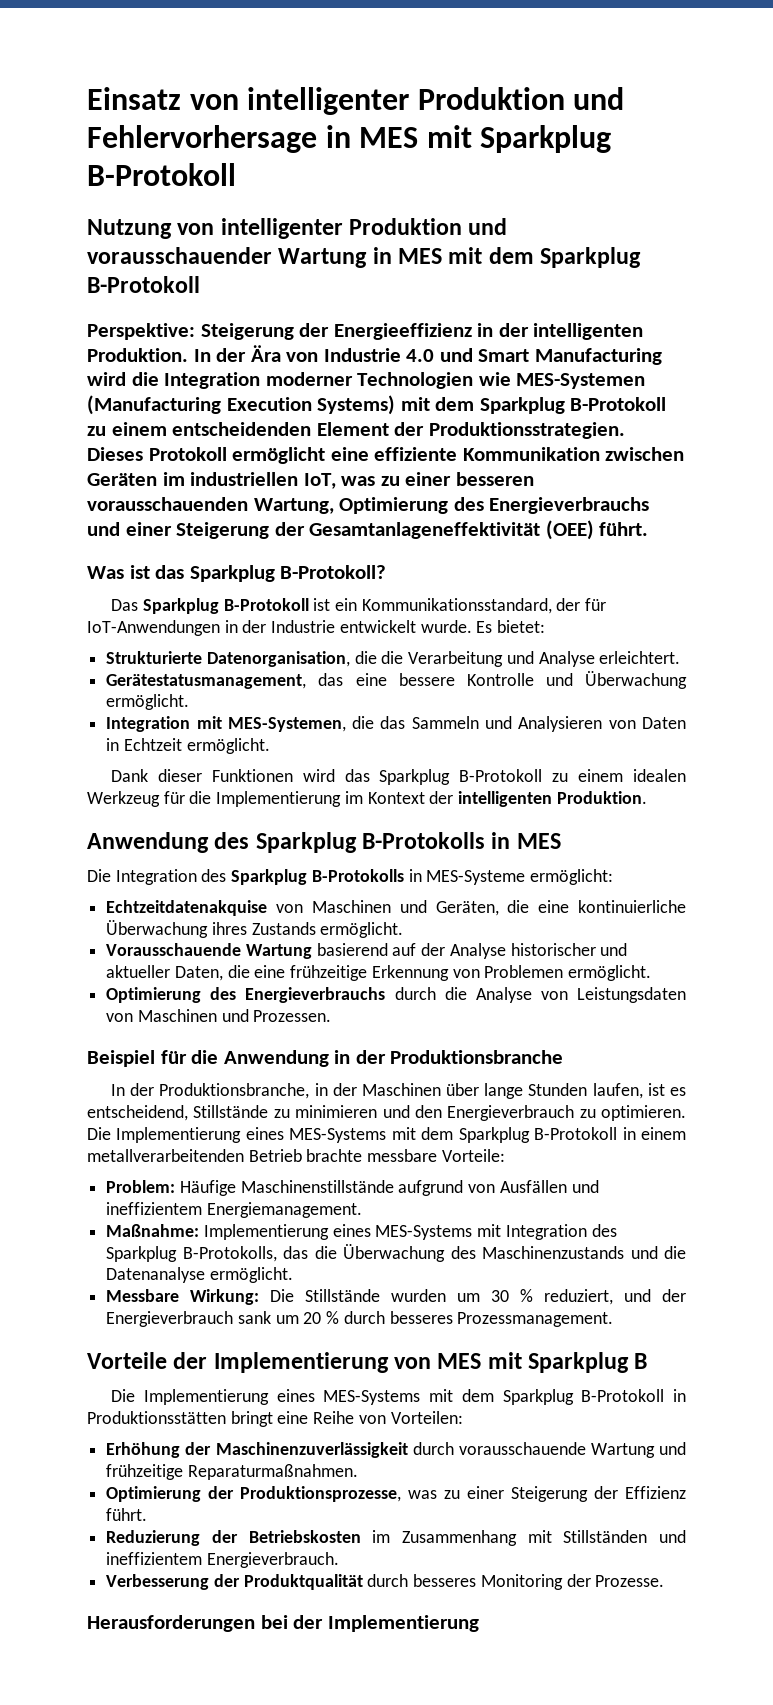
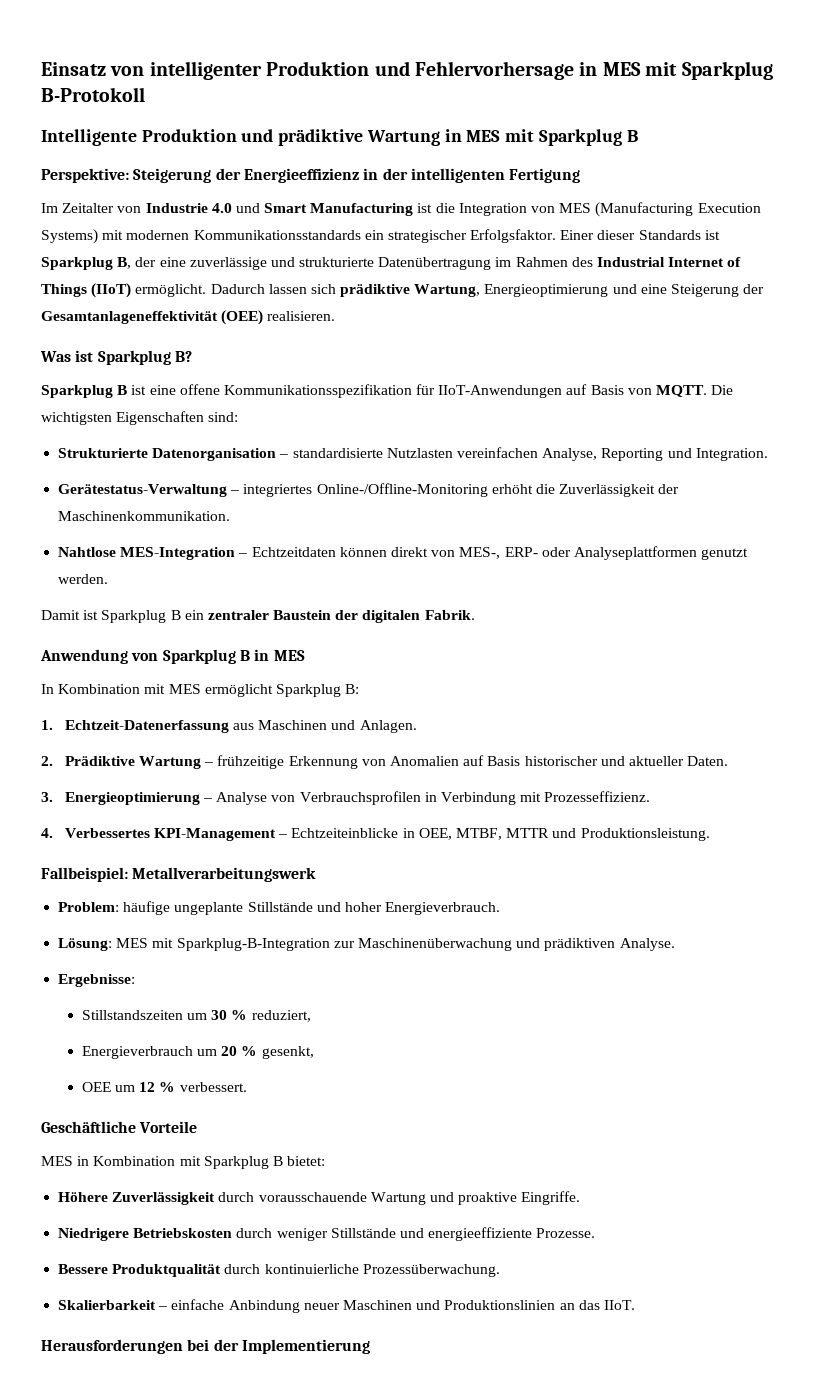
[87,218,508,239] [87,247,272,264] Nutzung von intelligenter Produktion und vorausschauender -> [41,129,364,146] Intelligente Produktion und prädiktive
[488,247,642,268] [87,276,200,293] dem Sparkplug B-Protokoll -> [538,129,638,146] Sparkplug B
[87,345,281,362] Produktion. In der Ära -> [509,168,581,183] [41,203,115,213] Fertigung // Im Zeitalter
[87,372,126,386] wird -> [417,203,433,213] ist
[265,372,646,389] [87,395,667,415] [87,422,625,439] [87,447,685,464] [87,472,534,489] [87,497,650,514] [87,522,172,536] moderner Technologien wie MES-Systemen (Manufacturing Execution Systems) mit dem Sparkplug B-Protokoll zu einem entscheidenden Element der Produktionsstrategien. Dieses Protokoll ermöglicht eine effiziente Kommunikation zwischen Geräten im industriellen IoT, was zu einer besseren vorausschauenden Wartung, Optimierung des Energieverbrauchs und einer -> [531,202,761,217] [41,229,720,244] [41,257,742,270] [41,283,667,298] von MES (Manufacturing Execution Systems) mit modernen Kommunikationsstandards ein strategischer Erfolgsfaktor. Einer dieser Standards ist Sparkplug B, der eine zuverlässige und strukturierte Datenübertragung im Rahmen des Industrial Internet of Things (IIoT) ermöglicht. Dadurch lassen sich prädiktive Wartung, Energieoptimierung und eine
[599,522,649,536] führt. -> [267,311,336,321] realisieren.
[155,565,387,582] [111,598,607,614] [87,620,546,636] [106,651,681,667] [106,671,687,689] [106,694,190,710] [106,716,686,732] [106,738,270,754] [111,769,686,785] [87,791,647,807] [87,832,561,853] [87,869,614,885] [106,900,686,916] [106,920,404,938] [106,943,628,959] [106,965,652,981] [106,987,686,1003] [106,1009,332,1022] [87,1050,564,1067] [111,1083,686,1099] [87,1105,686,1121] [87,1127,687,1143] [87,1149,505,1162] [106,1180,599,1196] [106,1202,362,1218] [106,1224,617,1240] [106,1244,686,1262] [106,1267,293,1283] [106,1289,687,1305] [106,1311,614,1327] [87,1352,648,1373] [111,1389,687,1405] [87,1411,463,1427] [106,1442,686,1458] [106,1464,358,1480] [106,1486,686,1502] [106,1508,148,1521] [106,1530,687,1546] [106,1552,339,1568] [106,1574,665,1590] das Sparkplug B-Protokoll? // Das Sparkplug B-Protokoll ist ein Kommunikationsstandard, der für IoT-Anwendungen in der Industrie entwickelt wurde. Es bietet: // Strukturierte Datenorganisation, die die Verarbeitung und Analyse erleichtert. // Gerätestatusmanagement, das eine bessere Kontrolle und Überwachung ermöglicht. // Integration mit MES-Systemen, die das Sammeln und Analysieren von Daten in Echtzeit ermöglicht. // Dank dieser Funktionen wird das Sparkplug B-Protokoll zu einem idealen Werkzeug für die Implementierung im Kontext der intelligenten Produktion. // Anwendung des Sparkplug B-Protokolls in MES // Die Integration des Sparkplug B-Protokolls in MES-Systeme ermöglicht: // Echtzeitdatenakquise von Maschinen und Geräten, die eine kontinuierliche Überwachung ihres Zustands ermöglicht. // Vorausschauende Wartung basierend auf der Analyse historischer und aktueller Daten, die eine frühzeitige Erkennung von Problemen ermöglicht. // Optimierung des Energieverbrauchs durch die Analyse von Leistungsdaten von Maschinen und Prozessen. // Beispiel für die Anwendung in der Produktionsbranche // In der Produktionsbranche, in der Maschinen über lange Stunden laufen, ist es entscheidend, Stillstände zu minimieren und den Energieverbrauch zu optimieren. Die Implementierung eines MES-Systems mit dem Sparkplug B-Protokoll in einem metallverarbeitenden Betrieb brachte messbare Vorteile: // Problem: Häufige Maschinenstillstände aufgrund von Ausfällen und ineffizientem Energiemanagement. // Maßnahme: Implementierung eines MES-Systems mit Integration des Sparkplug B-Protokolls, das die Überwachung des Maschinenzustands und die Datenanalyse ermöglicht. // Messbare Wirkung: Die Stillstände wurden um 30 % reduziert, und der Energieverbrauch sank um 20 % durch besseres Prozessmanagement. // Vorteile der Implementierung von MES mit Sparkplug B // Die Implementierung eines MES-Systems mit dem Sparkplug B-Protokoll in Produktionsstätten bringt eine Reihe von Vorteilen: // Erhöhung der Maschinenzuverlässigkeit durch vorausschauende Wartung und frühzeitige Reparaturmaßnahmen. // Optimierung der Produktionsprozesse, was zu einer Steigerung der Effizienz führt. // Reduzierung der Betriebskosten im Zusammenhang mit Stillständen und ineffizientem Energieverbrauch. // Verbesserung der Produktqualität durch besseres Monitoring der Prozesse. -> [97,350,192,365] [41,384,734,398] [41,411,239,425] [58,447,768,461] [58,483,680,497] [58,511,231,521] [58,546,749,560] [58,574,109,584] [41,610,475,623] [40,649,305,664] [41,684,360,697] [41,720,417,733] [41,755,729,769] [41,791,651,805] [41,828,710,841] [41,867,317,882] [58,901,501,915] [58,938,675,951] [58,974,136,987] [81,1010,311,1022] [81,1046,314,1059] [81,1082,247,1092] [41,1121,198,1133] [41,1156,326,1169] [58,1191,581,1205] [58,1227,596,1241] [58,1264,500,1277] [58,1299,635,1313] Sparkplug B? // Sparkplug B ist eine offene Kommunikationsspezifikation für IIoT-Anwendungen auf Basis von MQTT. Die wichtigsten Eigenschaften sind: // Strukturierte Datenorganisation – standardisierte Nutzlasten vereinfachen Analyse, Reporting und Integration. // Gerätestatus-Verwaltung – integriertes Online-/Offline-Monitoring erhöht die Zuverlässigkeit der Maschinenkommunikation. // Nahtlose MES-Integration – Echtzeitdaten können direkt von MES-, ERP- oder Analyseplattformen genutzt werden. // Damit ist Sparkplug B ein zentraler Baustein der digitalen Fabrik. // Anwendung von Sparkplug B in MES // In Kombination mit MES ermöglicht Sparkplug B: // 1. Echtzeit-Datenerfassung aus Maschinen und Anlagen. // 2. Prädiktive Wartung – frühzeitige Erkennung von Anomalien auf Basis historischer und aktueller Daten. // 3. Energieoptimierung – Analyse von Verbrauchsprofilen in Verbindung mit Prozesseffizienz. // 4. Verbessertes KPI-Management – Echtzeiteinblicke in OEE, MTBF, MTTR und Produktionsleistung. // Fallbeispiel: Metallverarbeitungswerk // Problem: häufige ungeplante Stillstände und hoher Energieverbrauch. // Lösung: MES mit Sparkplug-B-Integration zur Maschinenüberwachung und prädiktiven Analyse. // Ergebnisse: // Stillstandszeiten um 30 % reduziert, // Energieverbrauch um 20 % gesenkt, // OEE um 12 % verbessert. // Geschäftliche Vorteile // MES in Kombination mit Sparkplug B bietet: // Höhere Zuverlässigkeit durch vorausschauende Wartung und proaktive Eingriffe. // Niedrigere Betriebskosten durch weniger Stillstände und energieeffiziente Prozesse. // Bessere Produktqualität durch kontinuierliche Prozessüberwachung. // Skalierbarkeit – einfache Anbindung neuer Maschinen und Produktionslinien an das IIoT.

